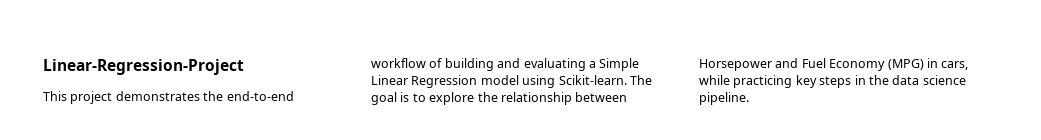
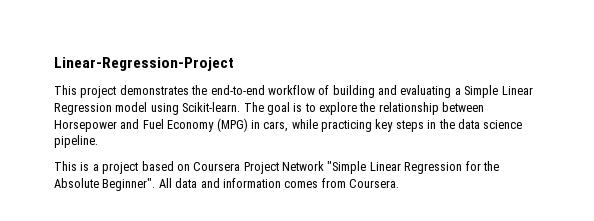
(749, 98) none -> [54,161,499,174] [54,178,399,191] // This is a project based on Coursera Project Network "Simple Linear Regression for the Absolute Beginner". All data and information comes from Coursera.

